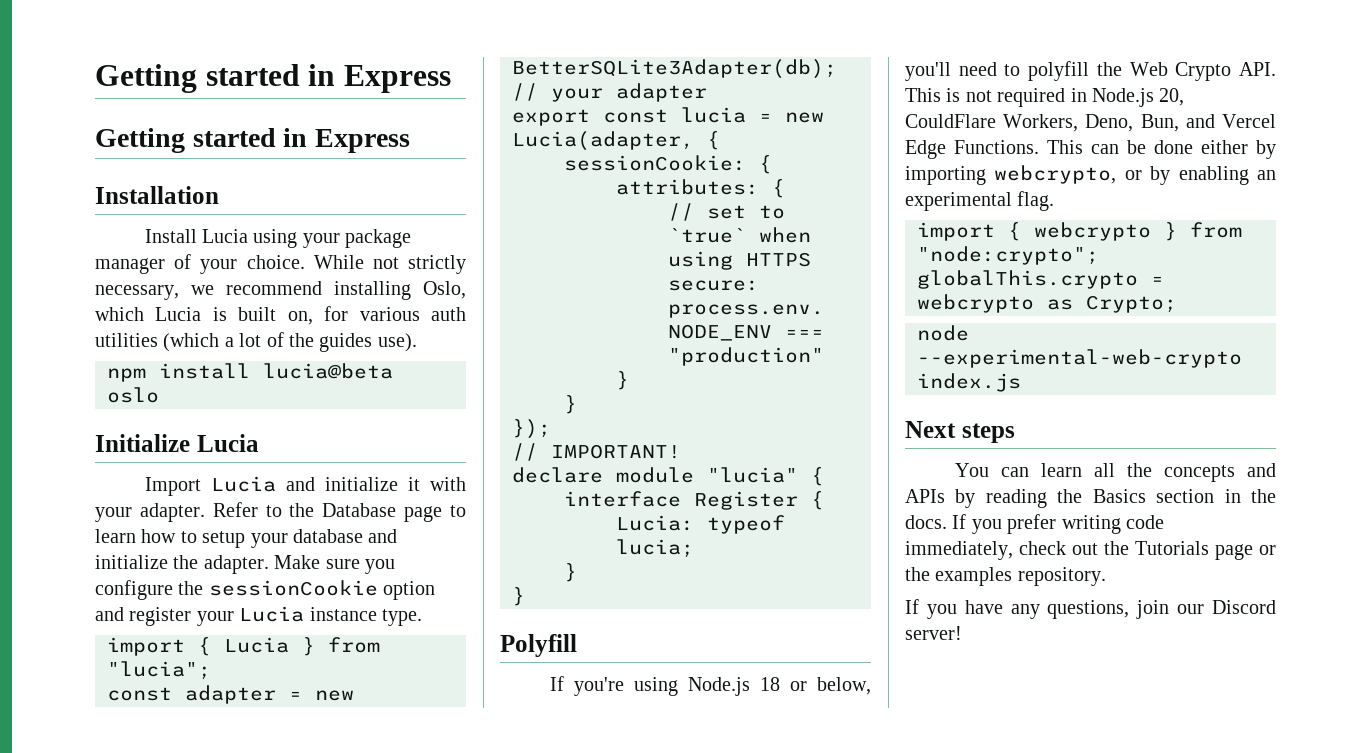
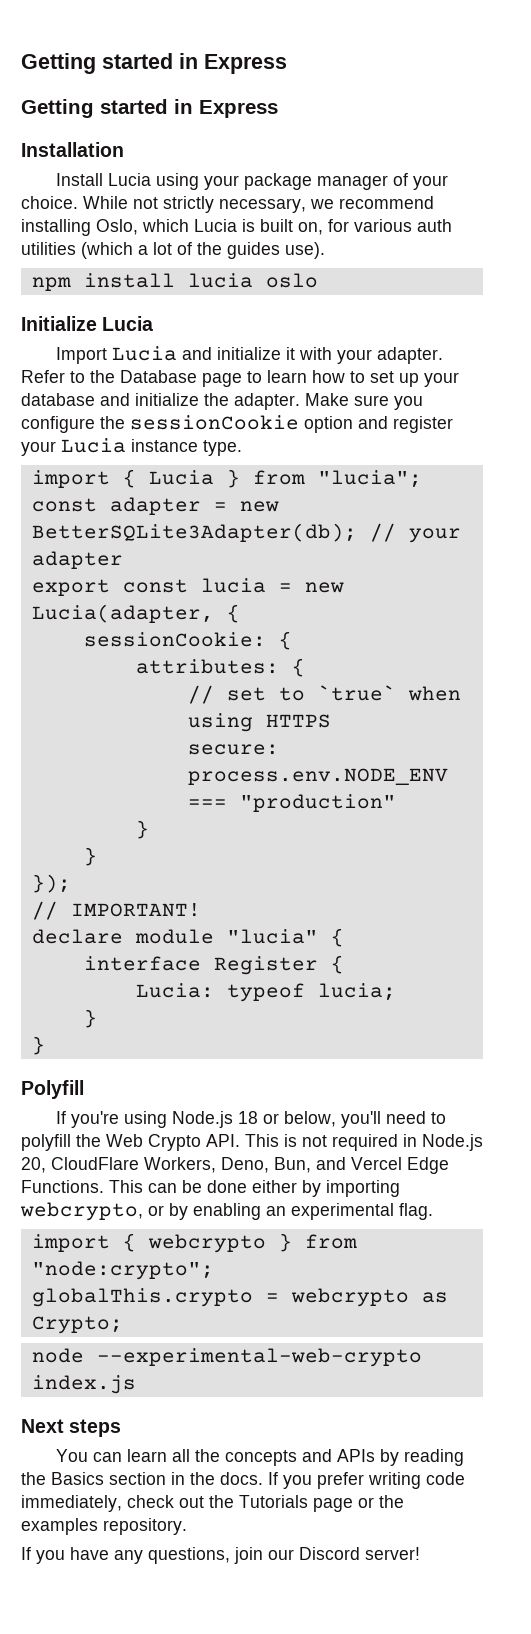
[263,363,393,379] lucia@beta -> [187,273,253,288] lucia
[202,531,246,548] setup -> [370,371,419,387] set up
[905,114,996,128] CouldFlare -> [51,1157,139,1170] CloudFlare

